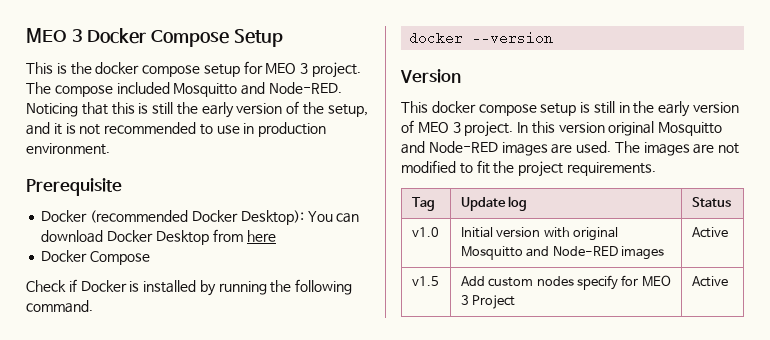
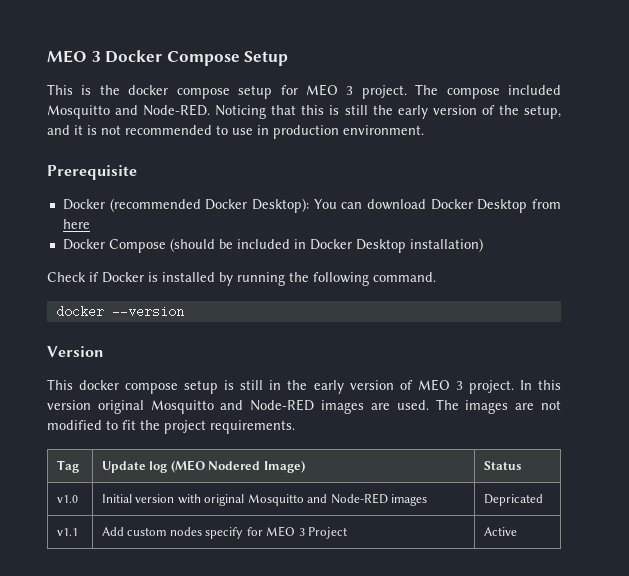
(151, 258) none -> [169,238,483,253] (should be included in Docker Desktop installation)
(528, 203) none -> [170,460,305,473] (MEO Nodered Image)
[691,227,728,238] [411,276,439,286] Active // v1.5 -> [483,494,543,506] [56,528,78,536] Depricated // v1.1

